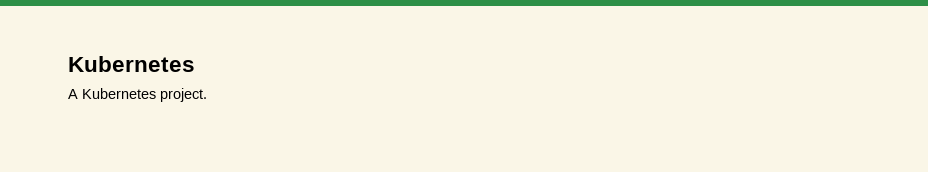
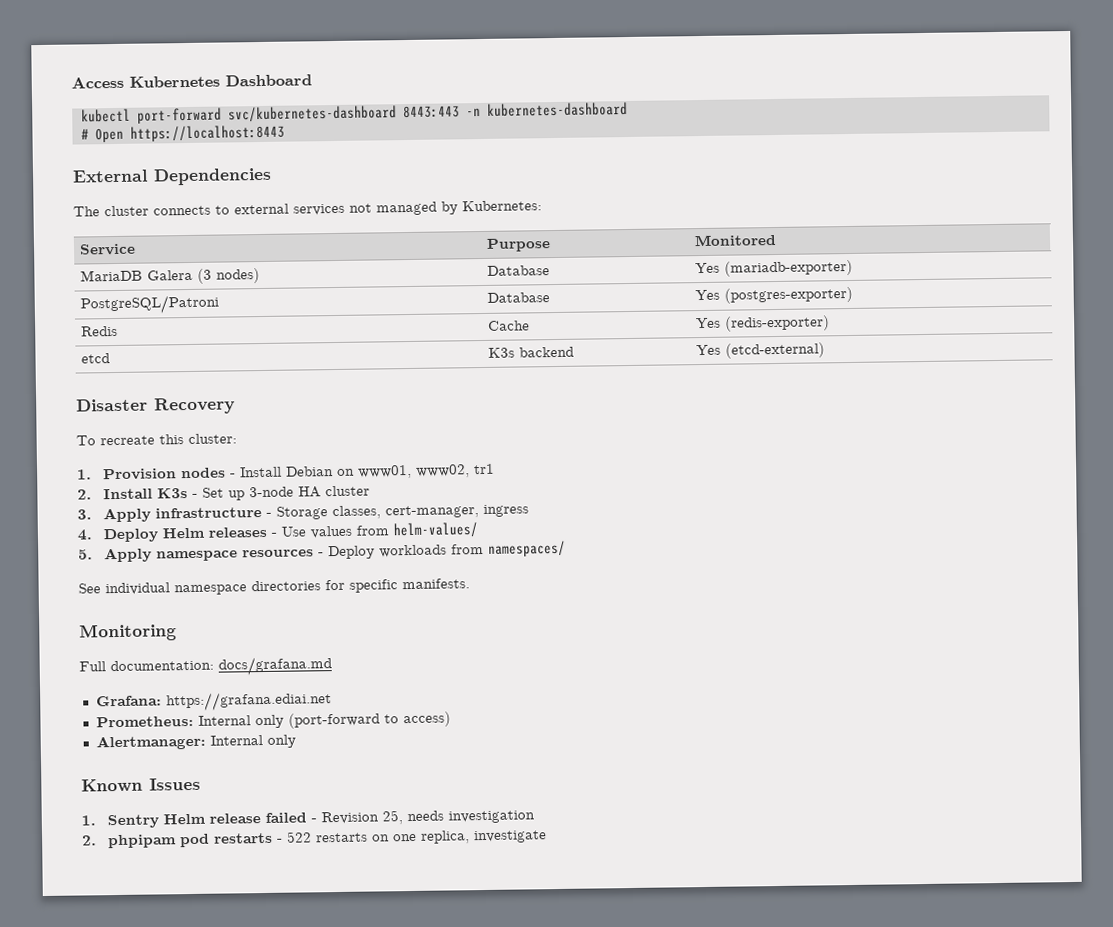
[68,56,195,72] [68,88,207,102] Kubernetes // A Kubernetes project. -> [71,74,312,89] [80,102,628,124] [80,124,285,143] [72,167,272,186] [73,200,542,217] [79,243,137,256] [486,238,552,252] [694,233,778,247] [80,268,261,284] [487,265,551,276] [695,259,854,277] [80,294,220,315] [487,292,551,303] [695,286,854,304] [81,325,119,337] [488,320,531,331] [696,315,831,332] [81,353,111,364] [488,346,575,358] [696,342,826,359] [76,397,235,415] [76,433,237,446] [77,463,495,481] [77,485,370,501] [77,504,529,523] [77,522,478,543] [78,540,566,563] [78,578,470,596] [79,623,177,642] [79,656,332,676] [95,691,332,712] [95,711,451,729] [95,734,296,751] [81,777,201,793] [81,810,535,829] [82,830,547,849] Access Kubernetes Dashboard // kubectl port-forward svc/kubernetes-dashboard 8443:443 -n kubernetes-dashboard // # Open https://localhost:8443 // External Dependencies // The cluster connects to external services not managed by Kubernetes: // Service | Purpose | Monitored // MariaDB Galera (3 nodes) | Database | Yes (mariadb-exporter) // PostgreSQL/Patroni | Database | Yes (postgres-exporter) // Redis | Cache | Yes (redis-exporter) // etcd | K3s backend | Yes (etcd-external) // Disaster Recovery // To recreate this cluster: // 1. Provision nodes - Install Debian on www01, www02, tr1 // 2. Install K3s - Set up 3-node HA cluster // 3. Apply infrastructure - Storage classes, cert-manager, ingress // 4. Deploy Helm releases - Use values from helm-values/ // 5. Apply namespace resources - Deploy workloads from namespaces/ // See individual namespace directories for specific manifests. // Monitoring // Full documentation: docs/grafana.md // Grafana: https://grafana.ediai.net // Prometheus: Internal only (port-forward to access) // Alertmanager: Internal only // Known Issues // 1. Sentry Helm release failed - Revision 25, needs investigation // 2. phpipam pod restarts - 522 restarts on one replica, investigate

